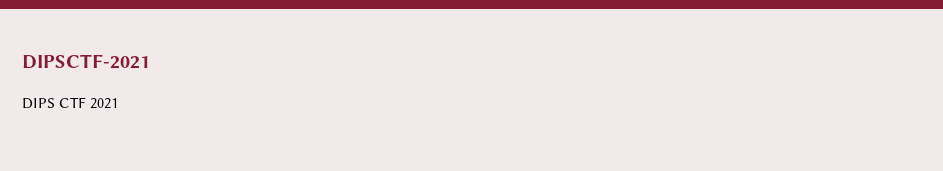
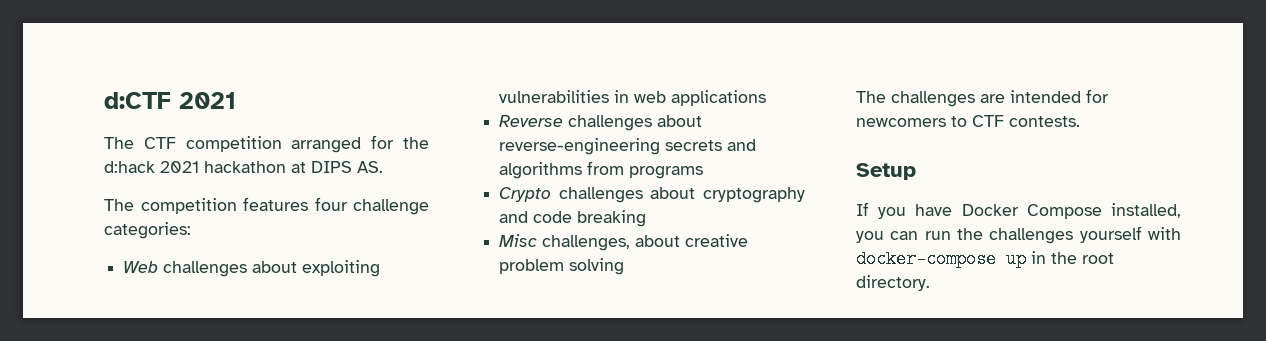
[22,54,150,69] [22,97,119,109] DIPSCTF-2021 // DIPS CTF 2021 -> [104,92,236,109] [104,135,429,153] [104,161,383,173] [104,197,429,215] [104,222,191,239] [123,260,381,277] [499,90,767,106] [499,115,703,131] [499,138,757,155] [499,161,704,179] [499,187,805,203] [499,210,647,227] [499,234,749,251] [499,258,625,275] [856,89,1109,107] [856,115,1080,127] [856,163,916,180] [856,202,1181,219] [856,226,1181,244] [856,250,1114,268] [856,275,930,291] d:CTF 2021 // The CTF competition arranged for the d:hack 2021 hackathon at DIPS AS. // The competition features four challenge categories: // Web challenges about exploiting vulnerabilities in web applications // Reverse challenges about reverse-engineering secrets and algorithms from programs // Crypto challenges about cryptography and code breaking // Misc challenges, about creative problem solving // The challenges are intended for newcomers to CTF contests. // Setup // If you have Docker Compose installed, you can run the challenges yourself with docker-compose up in the root directory.

